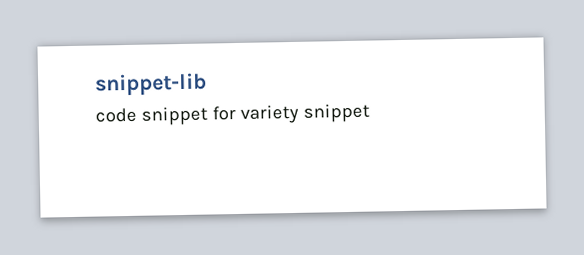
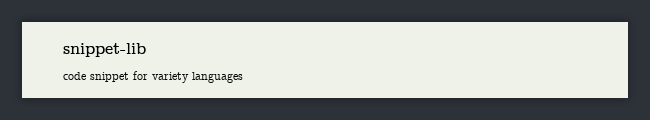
[302,103,370,123] snippet -> [192,72,243,83] languages

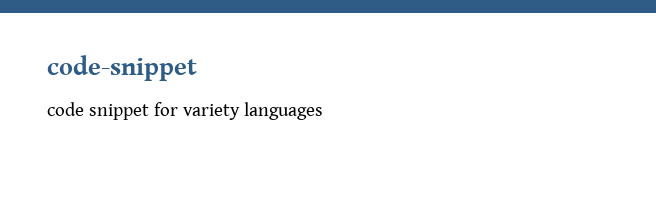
[63,43,146,57] snippet-lib -> [47,55,197,81] code-snippet

